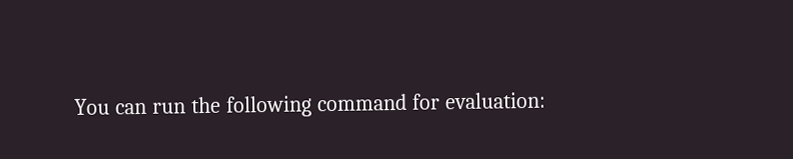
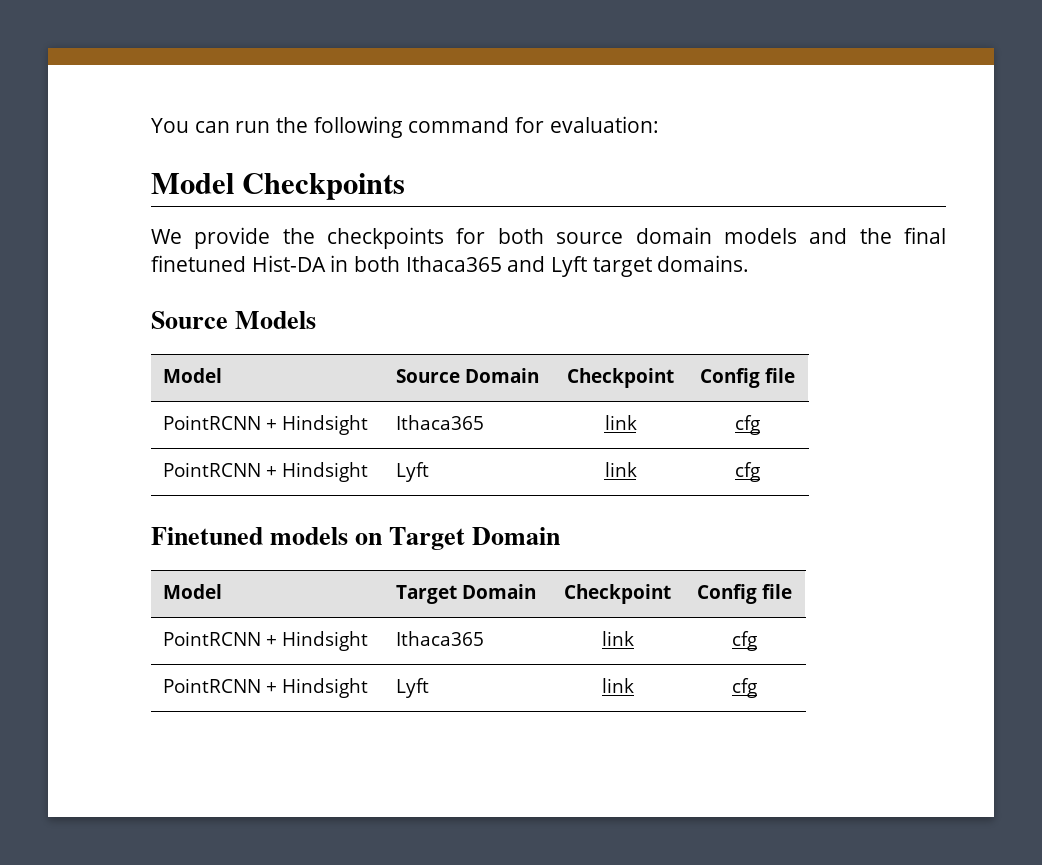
(546, 100) none -> [151,173,406,200] [151,227,947,249] [151,255,750,277] [151,311,317,329] [163,368,223,383] [396,368,540,383] [567,368,674,388] [699,368,796,388] [163,415,369,435] [396,415,485,430] [604,415,637,430] [735,415,761,435] [163,462,369,482] [396,462,430,482] [604,462,637,477] [735,462,761,482] [151,527,561,550] [163,584,223,599] [396,584,537,604] [564,584,671,604] [696,584,793,604] [163,631,369,651] [396,631,485,646] [601,631,634,646] [732,631,758,651] [163,678,369,698] [396,678,430,698] [601,678,634,693] [732,678,758,698] // Model Checkpoints // We provide the checkpoints for both source domain models and the final finetuned Hist-DA in both Ithaca365 and Lyft target domains. // Source Models // Model | Source Domain | Checkpoint | Config file // PointRCNN + Hindsight | Ithaca365 | link | cfg // PointRCNN + Hindsight | Lyft | link | cfg // Finetuned models on Target Domain // Model | Target Domain | Checkpoint | Config file // PointRCNN + Hindsight | Ithaca365 | link | cfg // PointRCNN + Hindsight | Lyft | link | cfg

